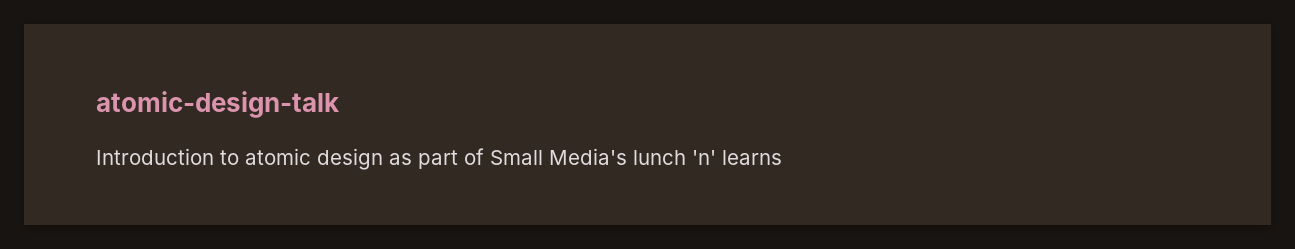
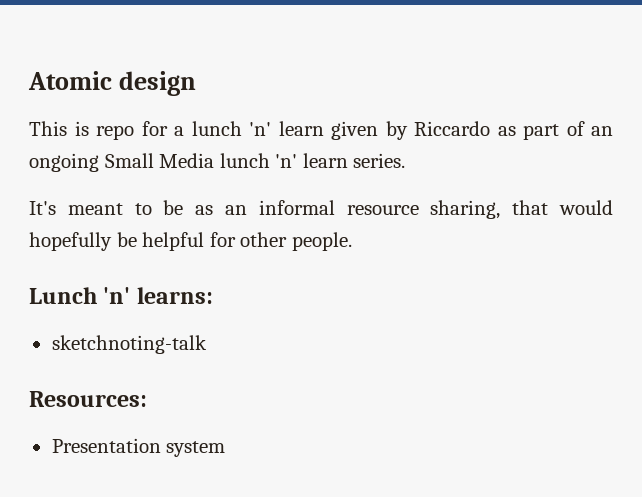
[96,91,339,118] [96,148,782,170] atomic-design-talk // Introduction to atomic design as part of Small Media's lunch 'n' learns -> [28,71,197,96] [29,121,613,140] [29,153,406,172] [29,200,613,219] [29,232,352,251] [29,287,213,304] [51,335,207,354] [29,391,147,407] [51,438,226,457] Atomic design // This is repo for a lunch 'n' learn given by Riccardo as part of an ongoing Small Media lunch 'n' learn series. // It's meant to be as an informal resource sharing, that would hopefully be helpful for other people. // Lunch 'n' learns: // sketchnoting-talk // Resources: // Presentation system

